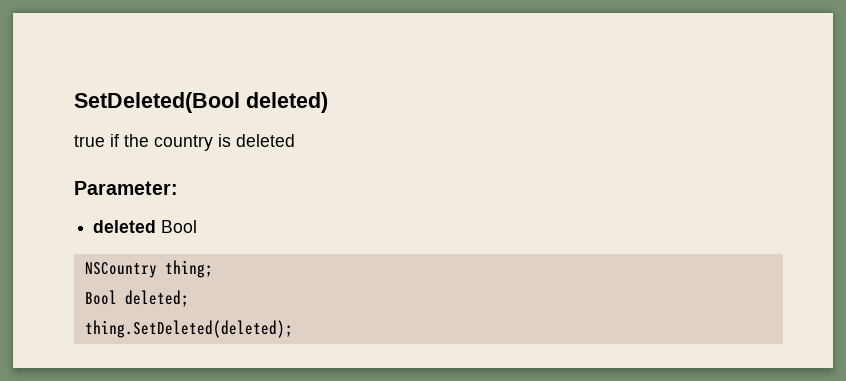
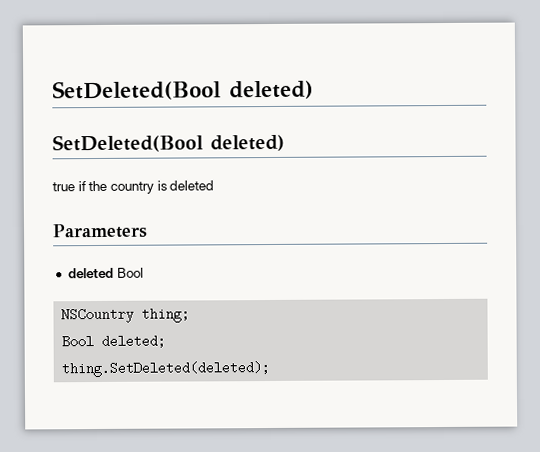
[74,92,328,113] SetDeleted(Bool deleted) -> [52,80,314,101] [52,134,285,153] SetDeleted(Bool deleted) // SetDeleted(Bool deleted)
[74,181,178,195] Parameter: -> [52,223,148,239] Parameters

